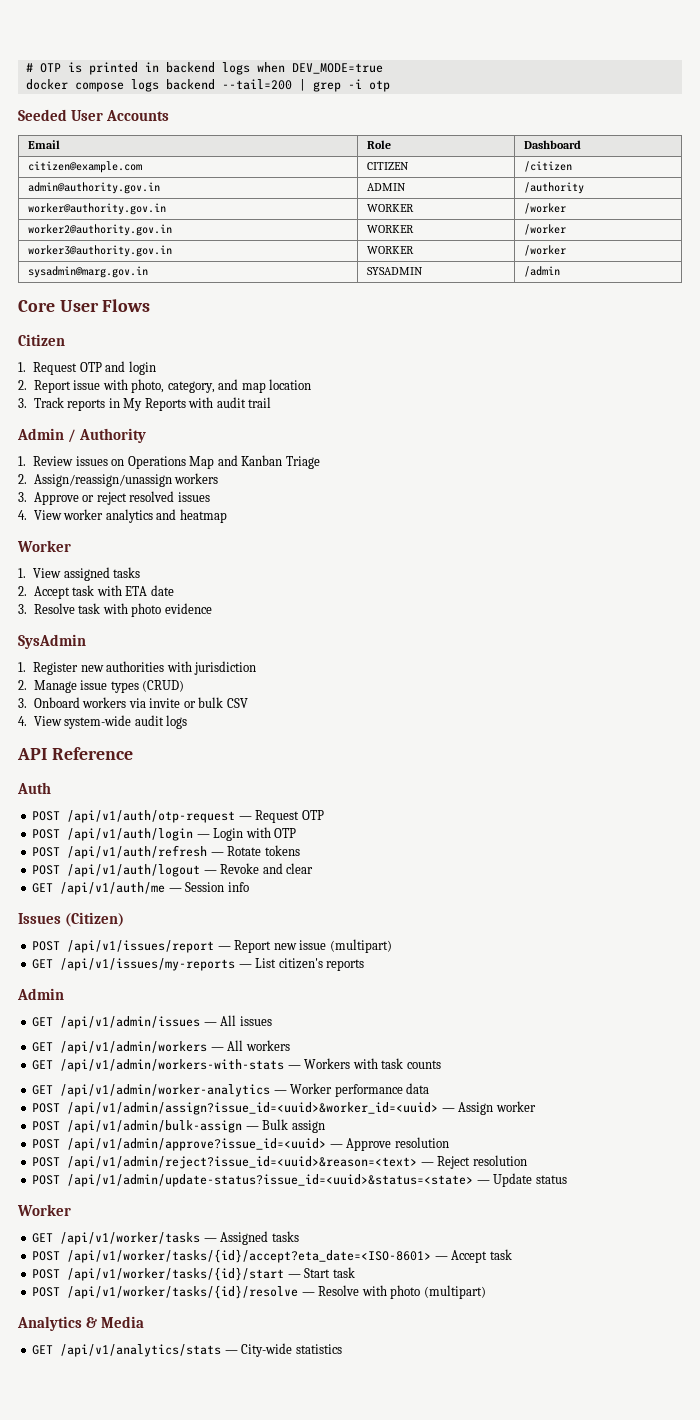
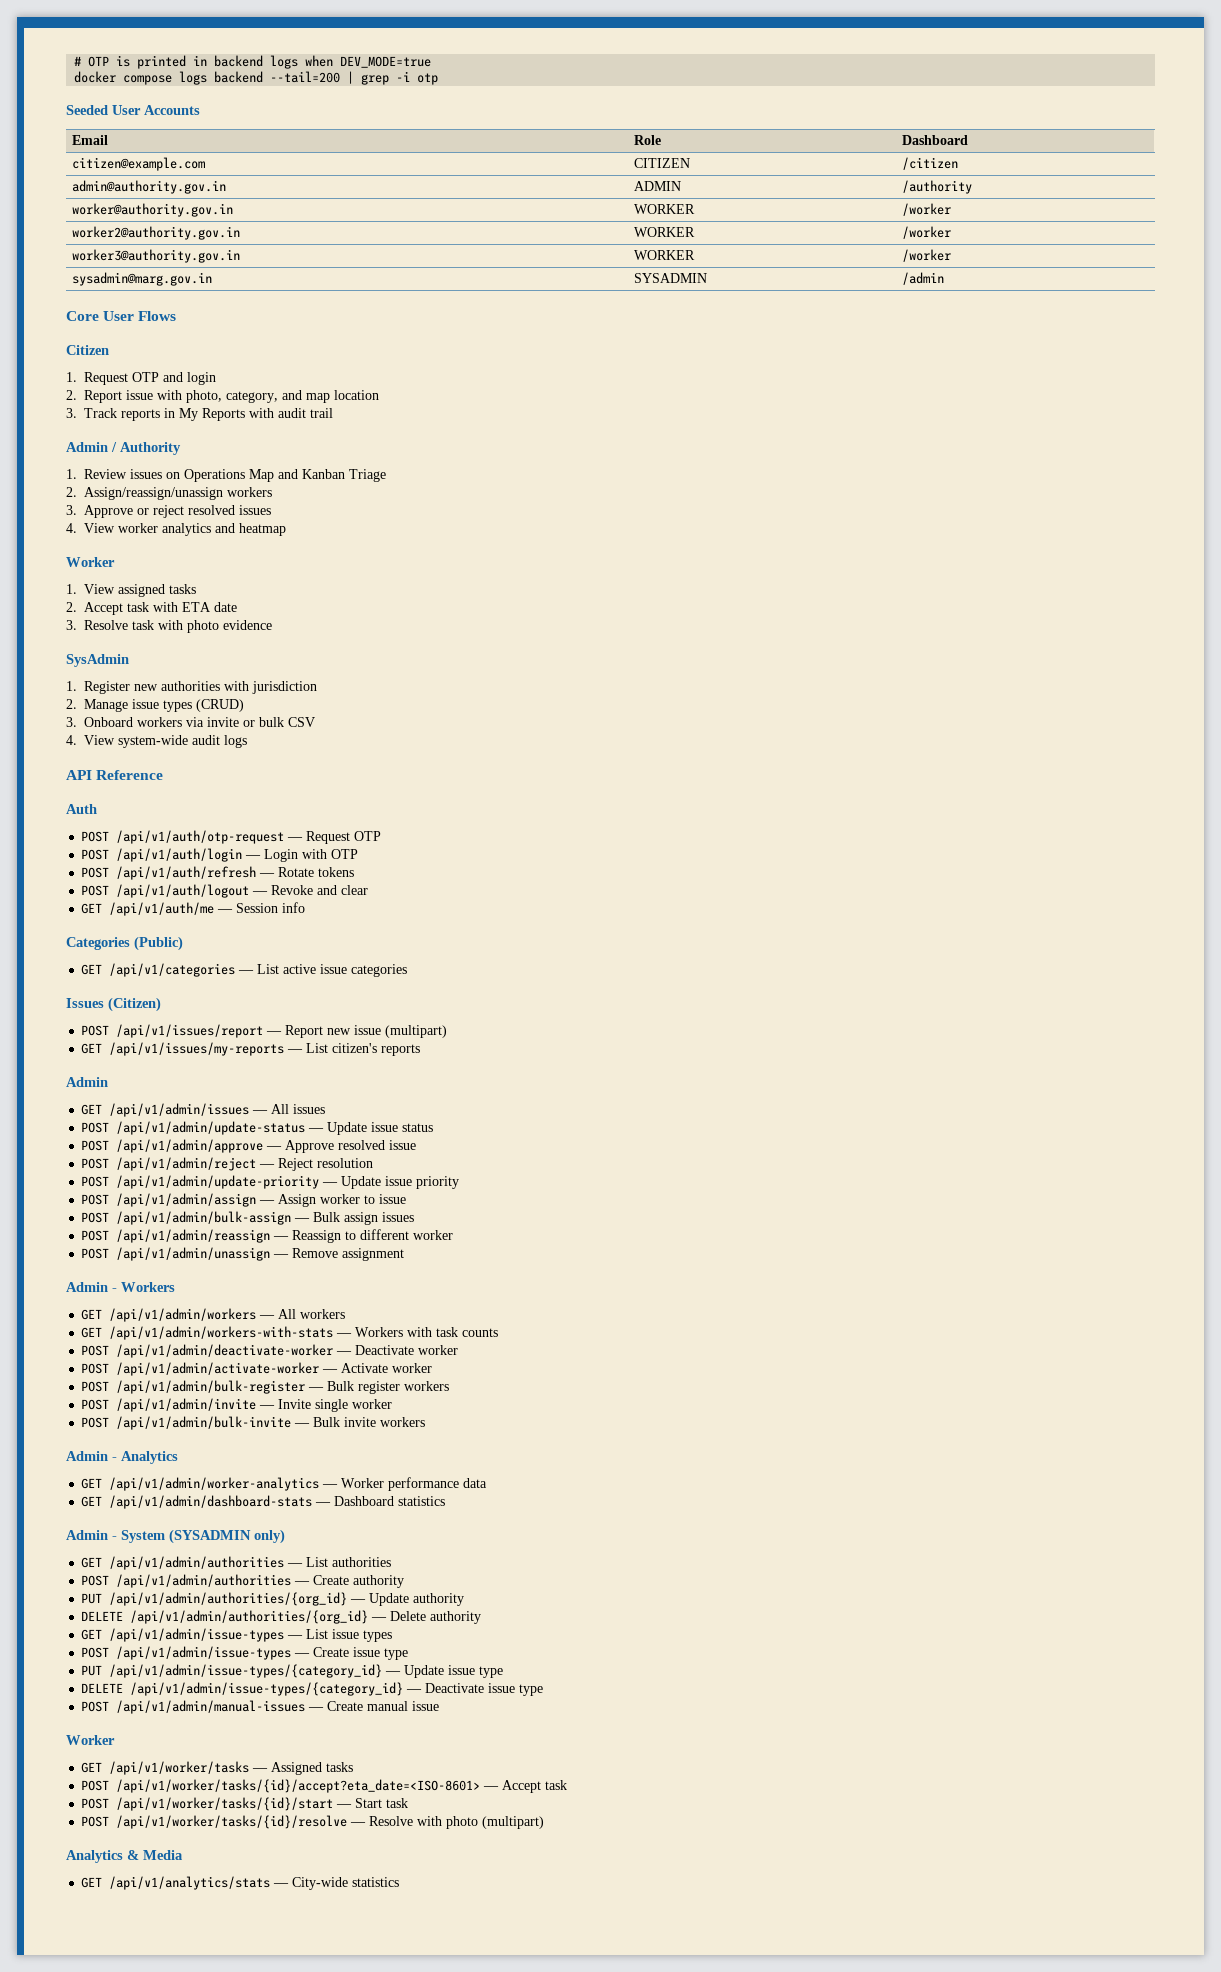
(249, 887) none -> [66,936,183,951] [81,963,408,977] // Categories (Public) // GET /api/v1/categories — List active issue categories
(272, 1021) none -> [81,1121,434,1135] [81,1139,417,1153] [81,1157,374,1171] [81,1175,460,1189] [81,1193,407,1207] [81,1211,415,1225] [81,1229,454,1243] [81,1247,405,1261] [66,1282,175,1292] // POST /api/v1/admin/update-status — Update issue status // POST /api/v1/admin/approve — Approve resolved issue // POST /api/v1/admin/reject — Reject resolution // POST /api/v1/admin/update-priority — Update issue priority // POST /api/v1/admin/assign — Assign worker to issue // POST /api/v1/admin/bulk-assign — Bulk assign issues // POST /api/v1/admin/reassign — Reassign to different worker // POST /api/v1/admin/unassign — Remove assignment // Admin - Workers
(441, 1064) none -> [81,1344,459,1358] [81,1362,433,1376] [81,1380,450,1394] [81,1398,393,1412] [81,1416,426,1430] [66,1451,178,1464] // POST /api/v1/admin/deactivate-worker — Deactivate worker // POST /api/v1/admin/activate-worker — Activate worker // POST /api/v1/admin/bulk-register — Bulk register workers // POST /api/v1/admin/invite — Invite single worker // POST /api/v1/admin/bulk-invite — Bulk invite workers // Admin - Analytics
[32,1101,536,1115] [32,1119,325,1133] [32,1137,449,1151] [32,1155,527,1169] [32,1173,567,1187] POST /api/v1/admin/assign?issue_id=<uuid>&worker_id=<uuid> — Assign worker // POST /api/v1/admin/bulk-assign — Bulk assign // POST /api/v1/admin/approve?issue_id=<uuid> — Approve resolution // POST /api/v1/admin/reject?issue_id=<uuid>&reason=<text> — Reject resolution // POST /api/v1/admin/update-status?issue_id=<uuid>&status=<state> — Update status -> [81,1495,446,1509] [66,1529,285,1544] [81,1556,392,1570] [81,1574,405,1588] [81,1592,465,1606] [81,1610,482,1624] [81,1628,393,1642] [81,1646,409,1660] [81,1664,504,1678] [81,1682,544,1696] [81,1700,440,1714] GET /api/v1/admin/dashboard-stats — Dashboard statistics // Admin - System (SYSADMIN only) // GET /api/v1/admin/authorities — List authorities // POST /api/v1/admin/authorities — Create authority // PUT /api/v1/admin/authorities/{org_id} — Update authority // DELETE /api/v1/admin/authorities/{org_id} — Delete authority // GET /api/v1/admin/issue-types — List issue types // POST /api/v1/admin/issue-types — Create issue type // PUT /api/v1/admin/issue-types/{category_id} — Update issue type // DELETE /api/v1/admin/issue-types/{category_id} — Deactivate issue type // POST /api/v1/admin/manual-issues — Create manual issue

